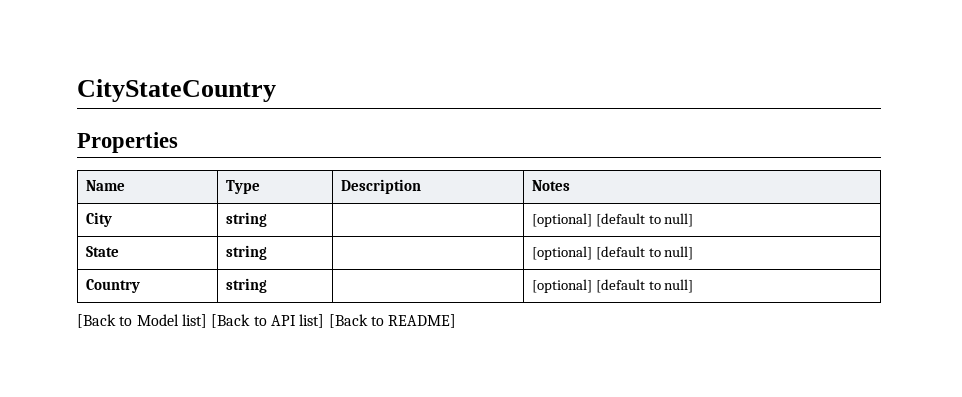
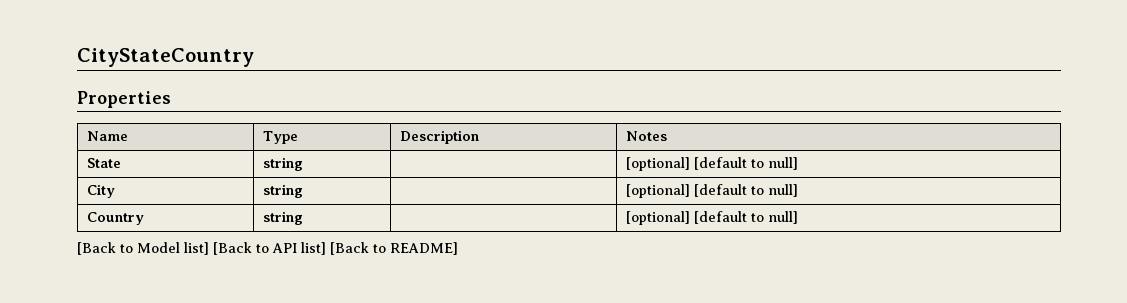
[85,212,112,227] [225,212,267,227] [531,213,694,227] [85,246,119,257] City | string | | [optional] [default to null] // State -> [86,158,121,168] [262,157,303,171] [625,157,798,171] [86,184,115,198] State | string | | [optional] [default to null] // City

